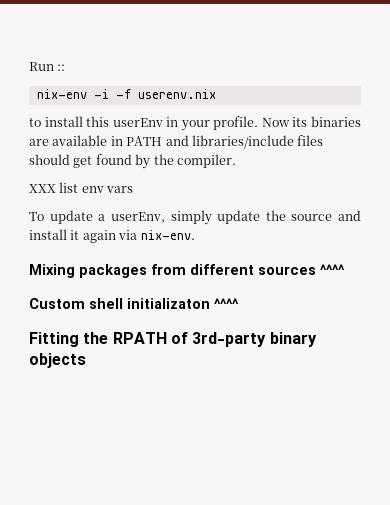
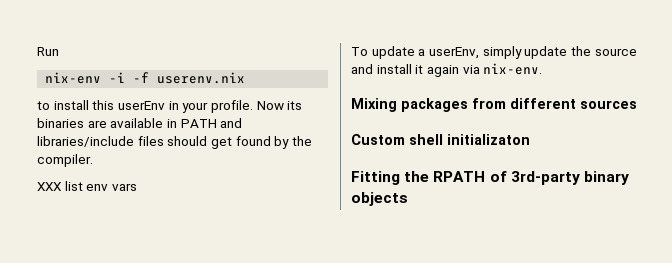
[57,64,66,71] :: -> (59, 51) none
[320,264,345,275] ^^^^ -> (637, 104) none
[214,298,239,309] ^^^^ -> (530, 139) none

